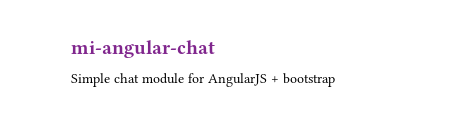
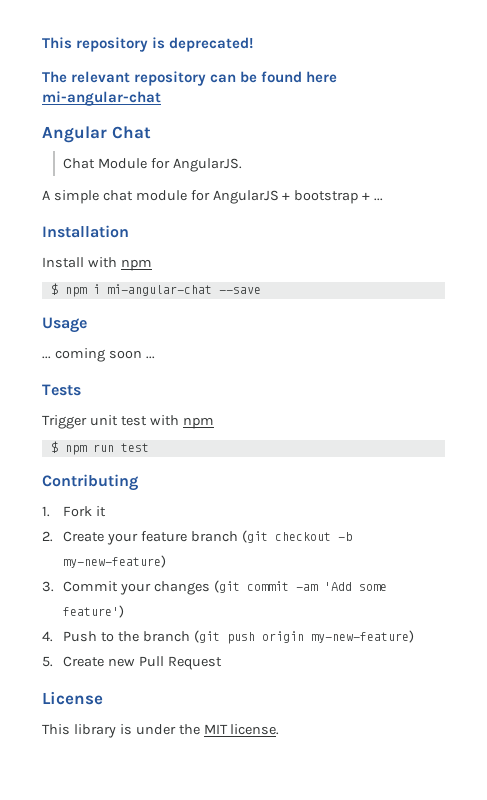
[71,40,215,58] [71,73,110,87] mi-angular-chat // Simple -> [42,37,254,52] [42,71,338,86] [42,91,161,106] [42,126,151,143] [63,158,243,172] [42,190,99,204] This repository is deprecated! // The relevant repository can be found here mi-angular-chat // Angular Chat // Chat Module for AngularJS. // A simple
(335, 80) none -> [362,192,384,201] [42,225,129,238] [42,257,152,271] [50,283,261,297] [42,317,87,333] [42,348,155,362] [42,384,81,396] [42,415,214,429] [50,441,149,455] [42,474,138,491] [42,506,107,517] [42,530,353,545] [63,555,167,568] [42,580,388,595] [63,605,125,618] [42,630,415,644] [42,656,223,670] [42,691,103,705] [42,724,280,738] + ... // Installation // Install with npm // $ npm i mi-angular-chat --save // Usage // ... coming soon ... // Tests // Trigger unit test with npm // $ npm run test // Contributing // 1. Fork it // 2. Create your feature branch (git checkout -b my-new-feature) // 3. Commit your changes (git commit -am 'Add some feature') // 4. Push to the branch (git push origin my-new-feature) // 5. Create new Pull Request // License // This library is under the MIT license.

